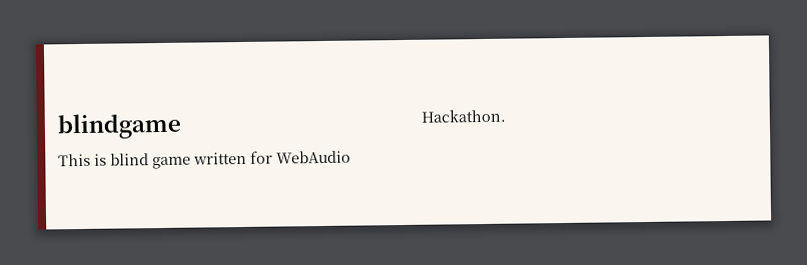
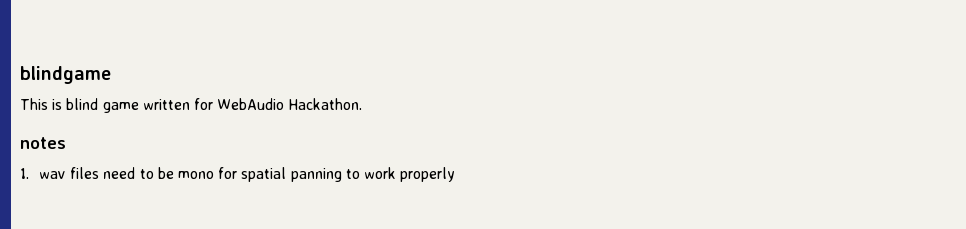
(506, 115) none -> [20,137,66,149] [20,167,456,182] // notes // 1. wav files need to be mono for spatial panning to work properly

